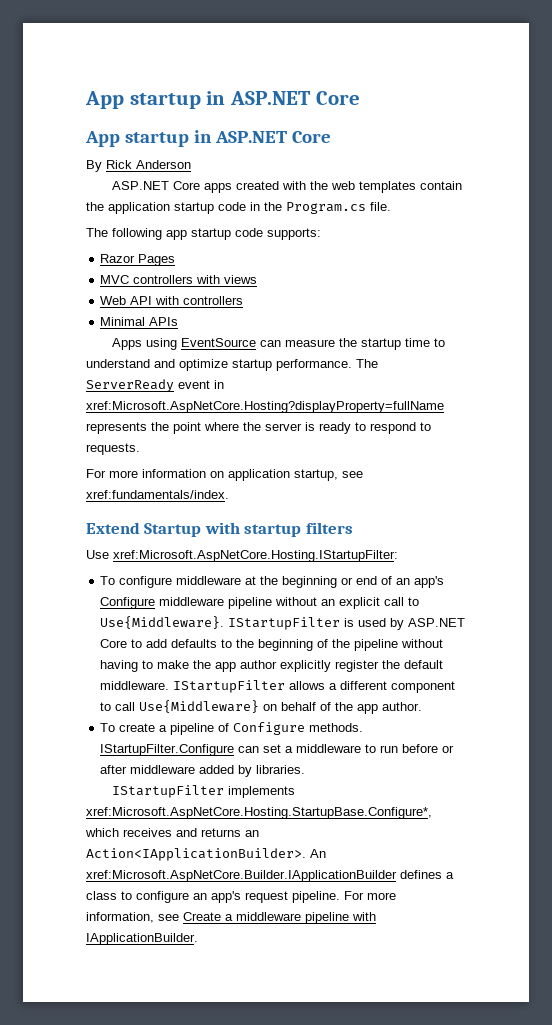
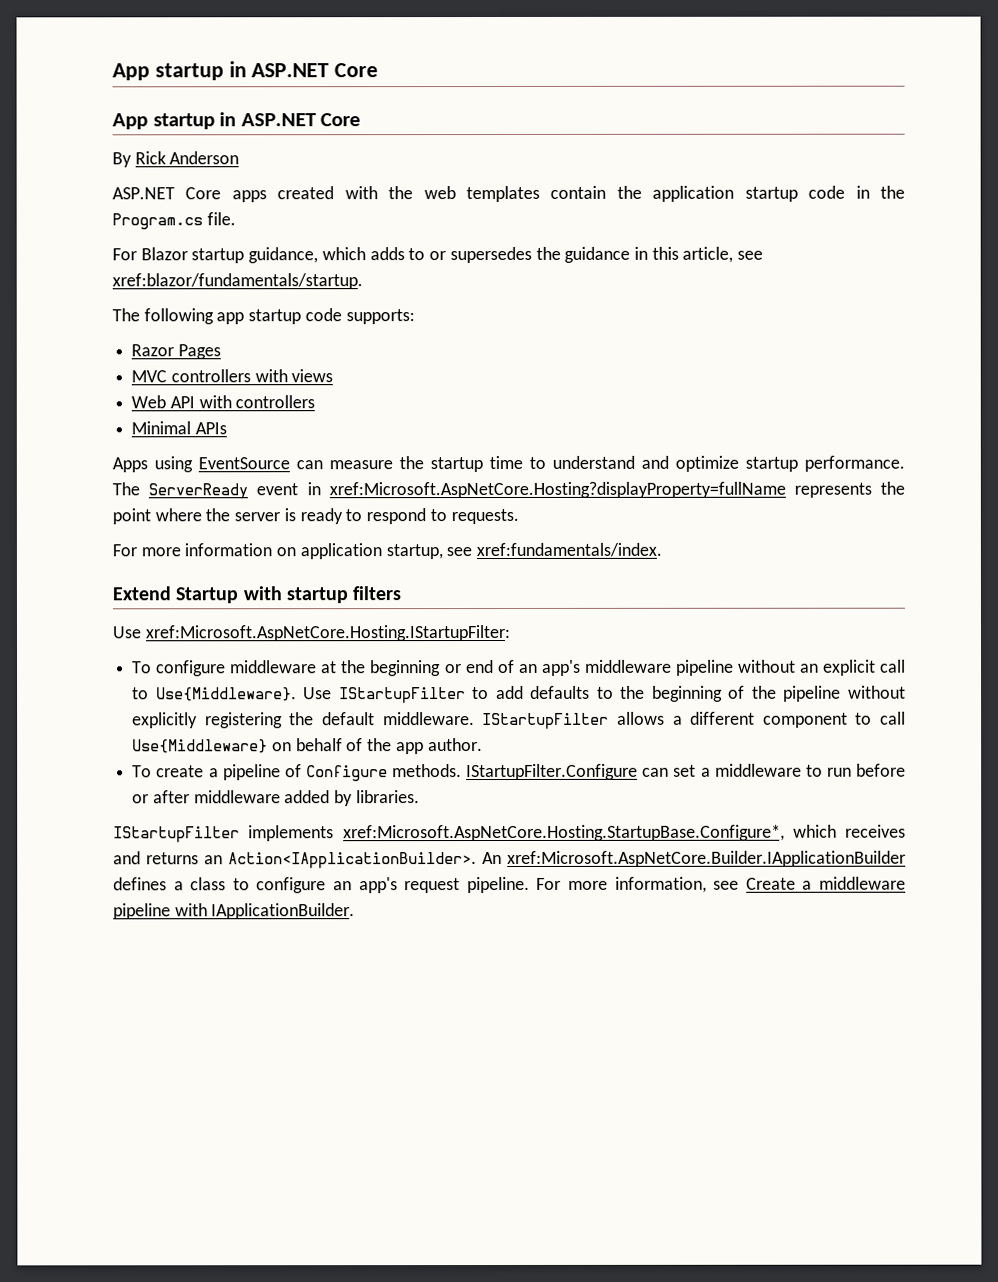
(391, 206) none -> [112,246,764,264] [112,273,363,290] // For Blazor startup guidance, which adds to or supersedes the guidance in this article, see xref:blazor/fundamentals/startup.
[100,597,156,609] Configure -> (581, 667) none
[228,617,466,630] [100,639,128,648] IStartupFilter is used by ASP.NET Core -> [303,687,466,704] Use IStartupFilter
[100,660,380,672] having to make the app author explicitly register -> [132,712,283,729] explicitly registering

